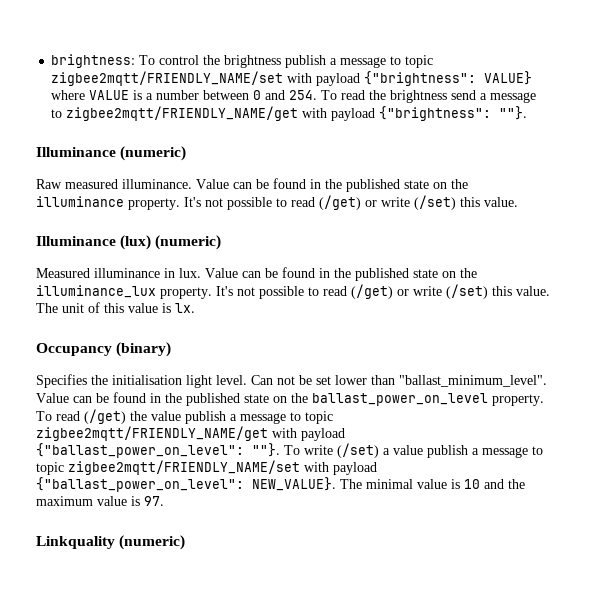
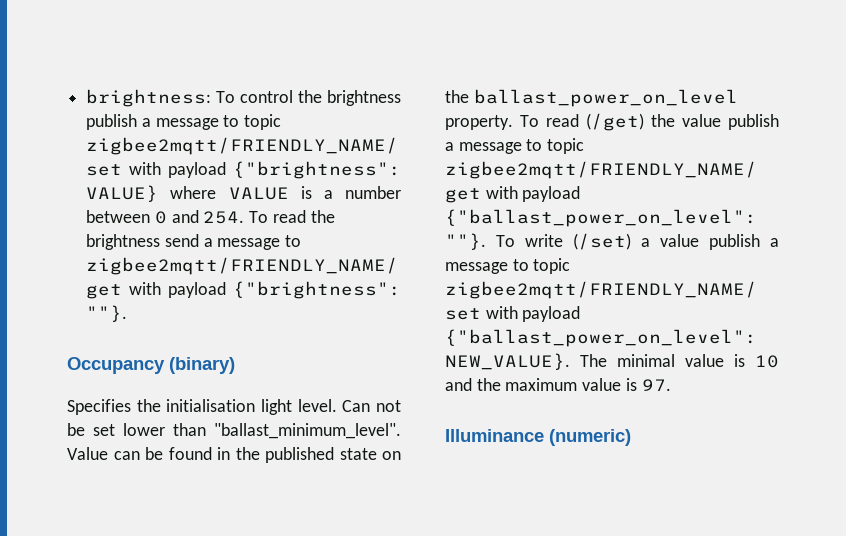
[36,146,187,161] [36,178,468,192] [36,195,518,210] [36,235,222,250] [36,267,477,281] [36,284,550,299] [36,302,195,313] // Illuminance (numeric) // Raw measured illuminance. Value can be found in the published state on the illuminance property. It's not possible to read (/get) or write (/set) this value. // Illuminance (lux) (numeric) // Measured illuminance in lux. Value can be found in the published state on the illuminance_lux property. It's not possible to read (/get) or write (/set) this value. The unit of this value is lx. -> (128, 313) none
[36,536,115,549] Linkquality -> [445,429,544,442] Illuminance

